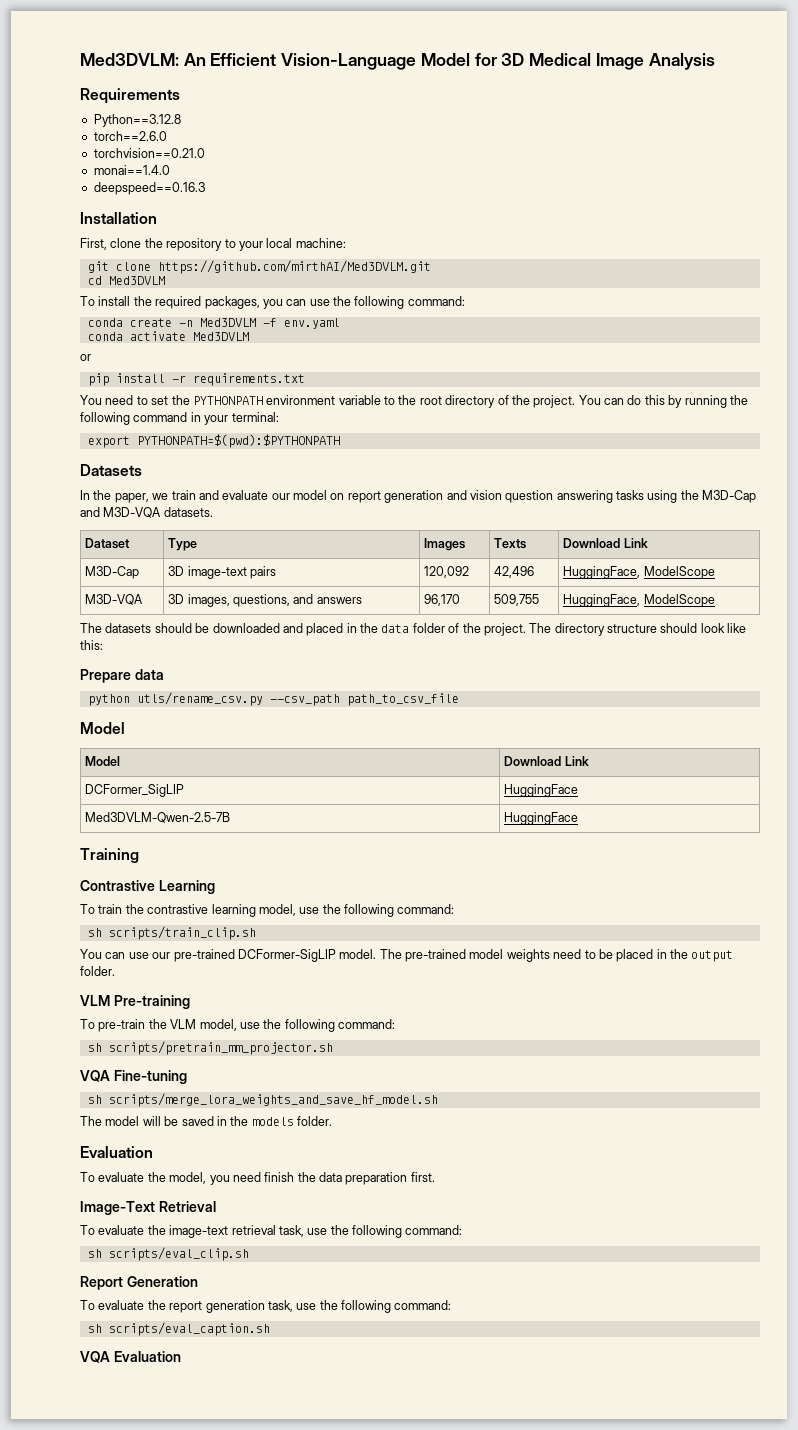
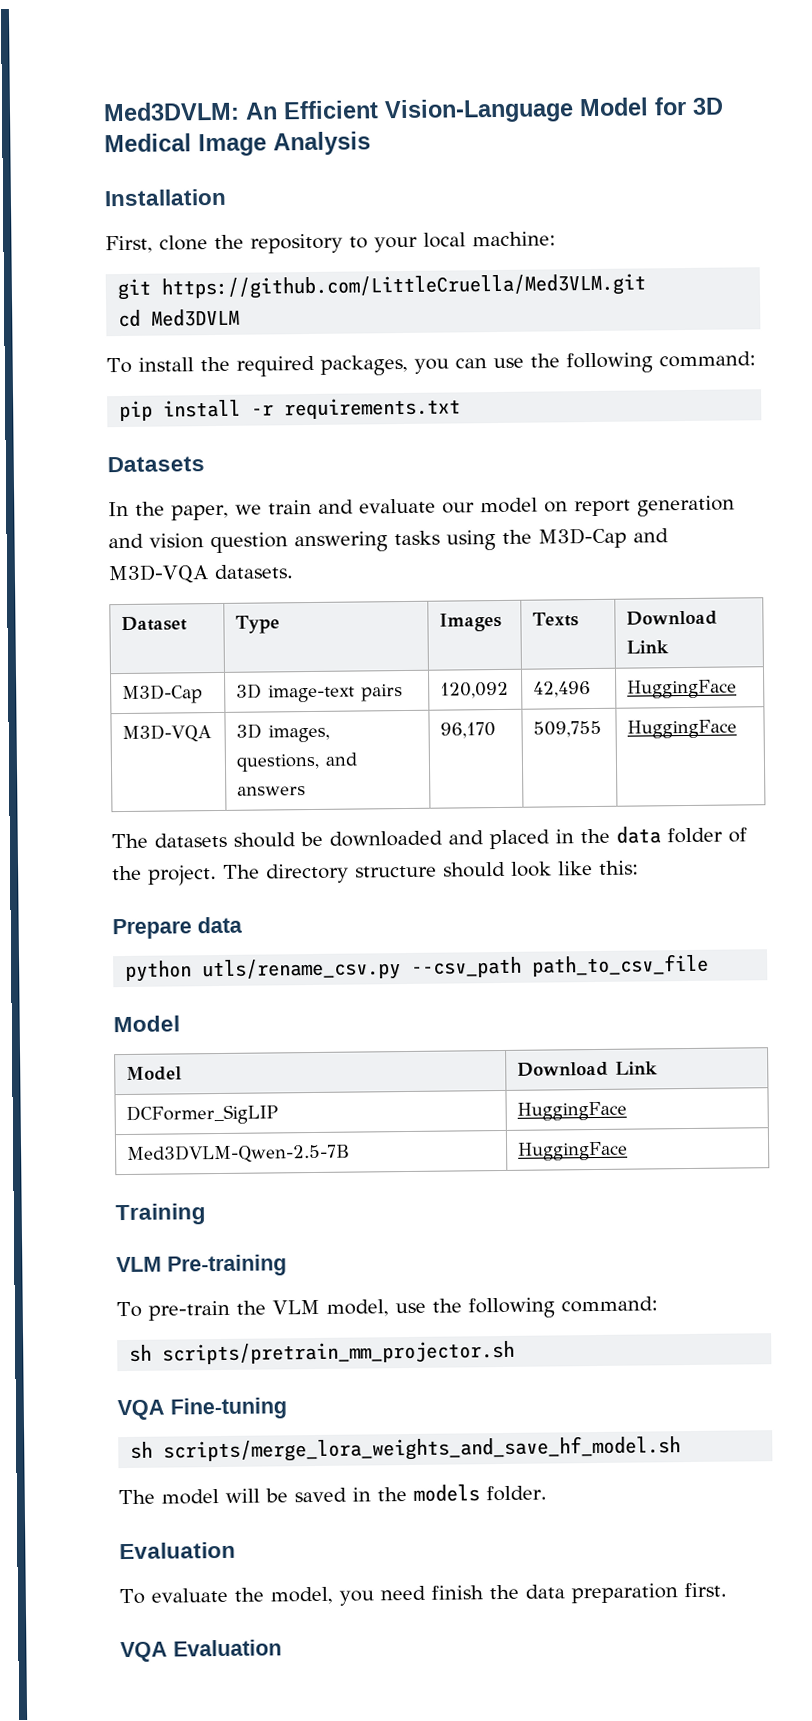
[80,88,180,104] [93,114,181,127] [93,131,167,141] [93,148,205,158] [93,165,170,175] [93,182,205,195] // Requirements // Python==3.12.8 // torch==2.6.0 // torchvision==0.21.0 // monai==1.4.0 // deepspeed==0.16.3 -> (371, 143) none
[115,260,431,274] clone https://github.com/mirthAI/Med3DVLM.git -> [161,273,647,300] https://github.com/LittleCruella/Med3VLM.git
[87,318,340,329] [87,331,249,341] [80,354,91,361] [87,373,305,386] [80,395,748,408] [80,412,279,425] [87,434,340,448] conda create -n Med3DVLM -f env.yaml // conda activate Med3DVLM // or // pip install -r requirements.txt // You need to set the PYTHONPATH environment variable to the root directory of the project. You can do this by running the following command in your terminal: // export PYTHONPATH=$(pwd):$PYTHONPATH -> [119,397,462,422] pip install -r requirements.txt
[563,566,715,579] HuggingFace, ModelScope -> [627,679,738,699] HuggingFace
[563,594,715,607] HuggingFace, ModelScope -> [627,719,738,739] HuggingFace
[80,880,215,894] [80,904,455,917] [87,926,256,940] [80,949,734,962] [80,966,115,976] // Contrastive Learning // To train the contrastive learning model, use the following command: // sh scripts/train_clip.sh // You can use our pre-trained DCFormer-SigLIP model. The pre-trained model weights need to be placed in the output folder. -> (206, 1214) none
[80,1201,216,1215] [80,1225,463,1238] [87,1247,249,1261] [80,1276,198,1290] [80,1300,452,1313] [87,1322,270,1336] // Image-Text Retrieval // To evaluate the image-text retrieval task, use the following command: // sh scripts/eval_clip.sh // Report Generation // To evaluate the report generation task, use the following command: // sh scripts/eval_caption.sh -> (727, 1590) none

